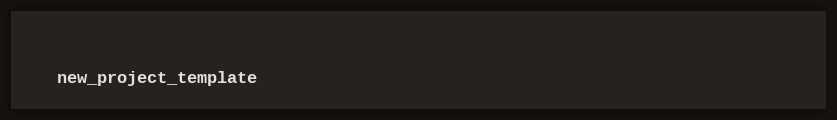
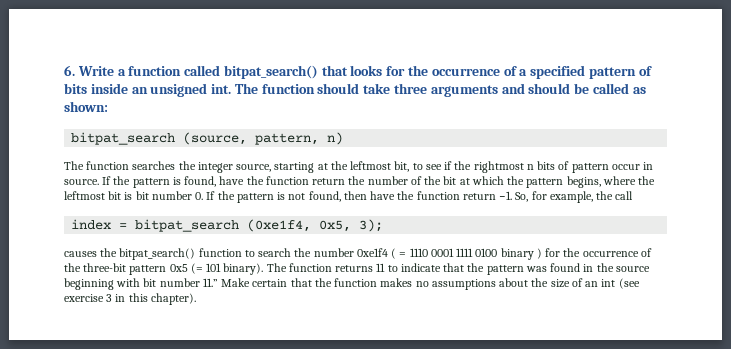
[57,71,257,86] new_project_template -> [64,65,652,79] [64,83,646,97] [64,101,108,112] [71,132,344,145] [64,161,654,173] [64,176,656,188] [64,191,634,203] [71,219,384,232] [64,248,652,260] [64,263,650,275] [64,278,640,290] [64,293,196,305] 6. Write a function called bitpat_search() that looks for the occurrence of a specified pattern of bits inside an unsigned int. The function should take three arguments and should be called as shown: // bitpat_search (source, pattern, n) // The function searches the integer source, starting at the leftmost bit, to see if the rightmost n bits of pattern occur in source. If the pattern is found, have the function return the number of the bit at which the pattern begins, where the leftmost bit is bit number 0. If the pattern is not found, then have the function return −1. So, for example, the call // index = bitpat_search (0xe1f4, 0x5, 3); // causes the bitpat_search() function to search the number 0xe1f4 ( = 1110 0001 1111 0100 binary ) for the occurrence of the three-bit pattern 0x5 (= 101 binary). The function returns 11 to indicate that the pattern was found in the source beginning with bit number 11.” Make certain that the function makes no assumptions about the size of an int (see exercise 3 in this chapter).

